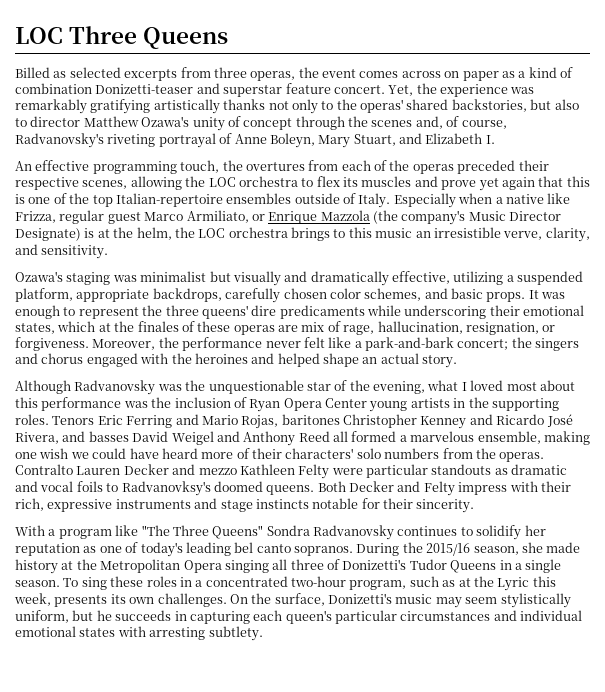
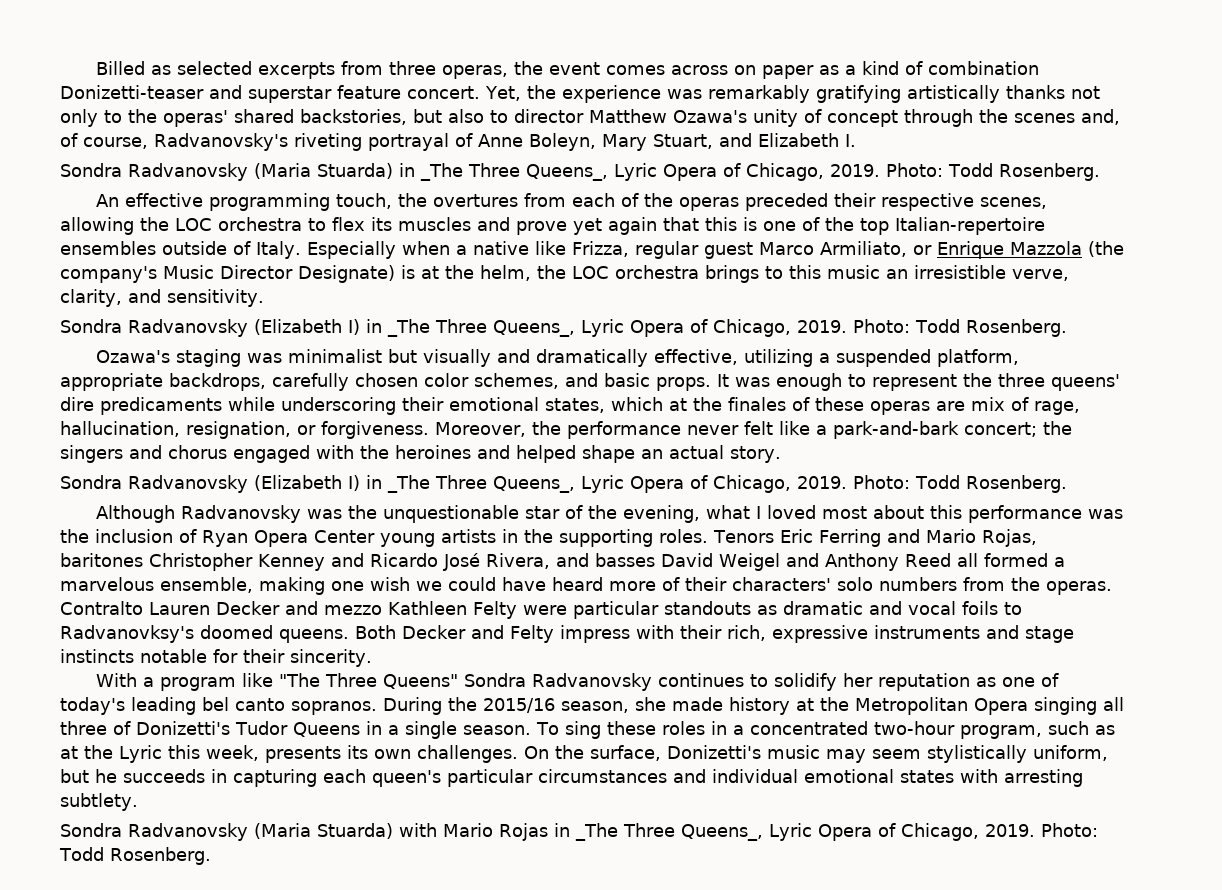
[15,26,229,49] LOC Three Queens // -> (96, 68) none
(495, 139) none -> [60,163,1100,181] // Sondra Radvanovsky (Maria Stuarda) in _The Three Queens_, Lyric Opera of Chicago, 2019. Photo: Todd Rosenberg.
(109, 252) none -> [60,319,1067,337] // Sondra Radvanovsky (Elizabeth I) in _The Three Queens_, Lyric Opera of Chicago, 2019. Photo: Todd Rosenberg.
(458, 361) none -> [60,475,1067,493] // Sondra Radvanovsky (Elizabeth I) in _The Three Queens_, Lyric Opera of Chicago, 2019. Photo: Todd Rosenberg.
(263, 633) none -> [60,823,1098,841] [59,847,211,865] // Sondra Radvanovsky (Maria Stuarda) with Mario Rojas in _The Three Queens_, Lyric Opera of Chicago, 2019. Photo: Todd Rosenberg.

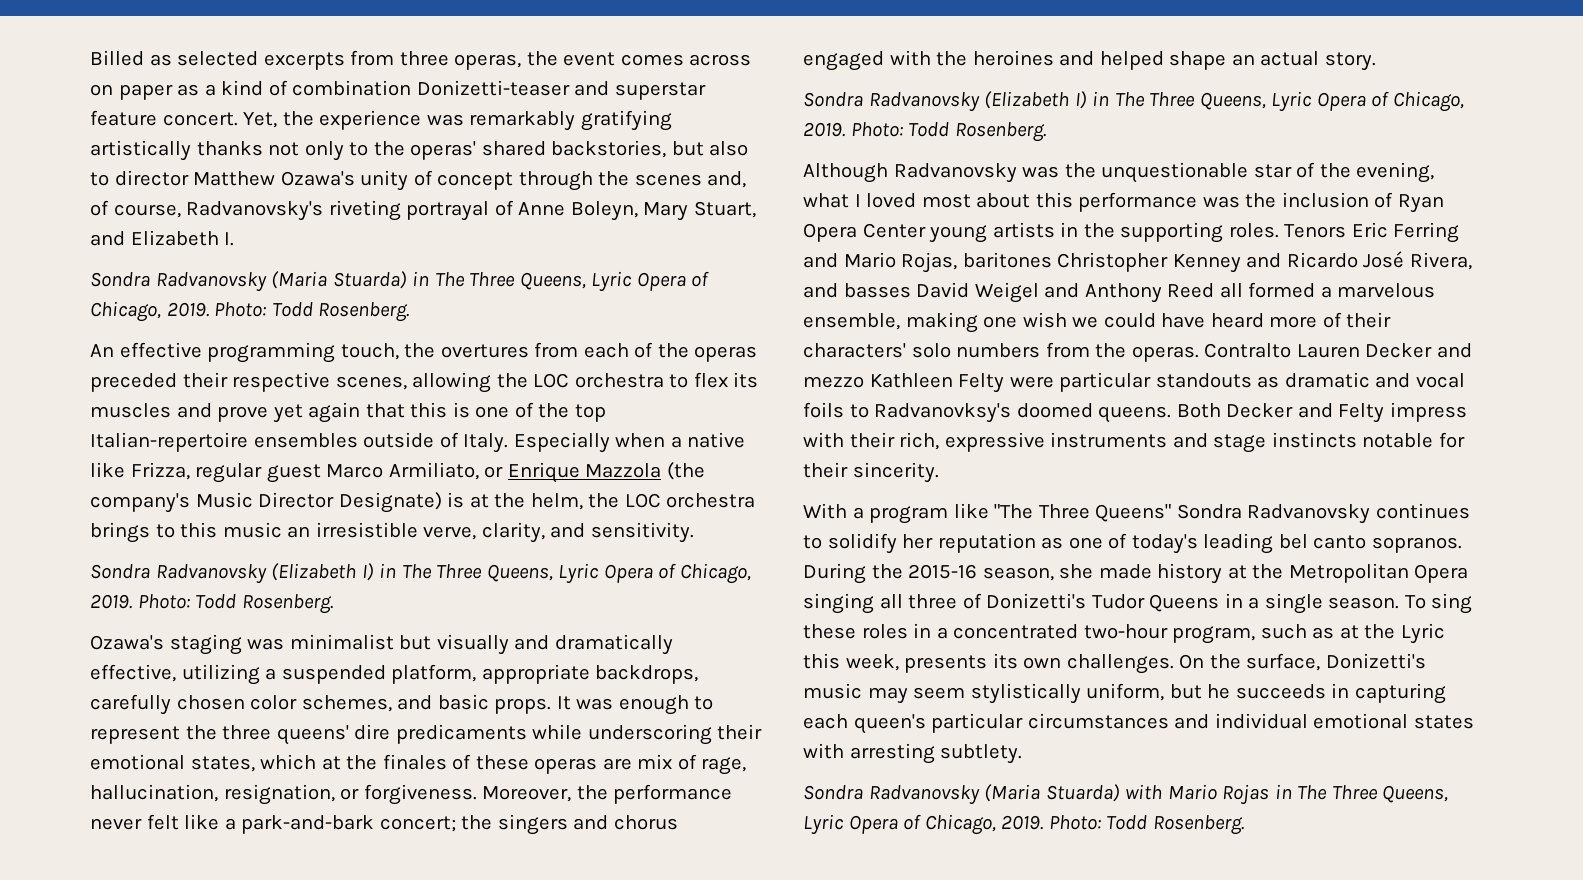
[420,163,608,181] _The Three Queens_, -> [434,272,586,290] The Three Queens,
[387,319,575,337] _The Three Queens_, -> [401,564,553,582] The Three Queens,
[387,475,575,493] _The Three Queens_, -> [1114,92,1266,110] The Three Queens,
[483,698,555,713] 2015/16 -> [908,564,978,579] 2015-16
[574,823,763,841] _The Three Queens_, -> [1297,785,1449,803] The Three Queens,

